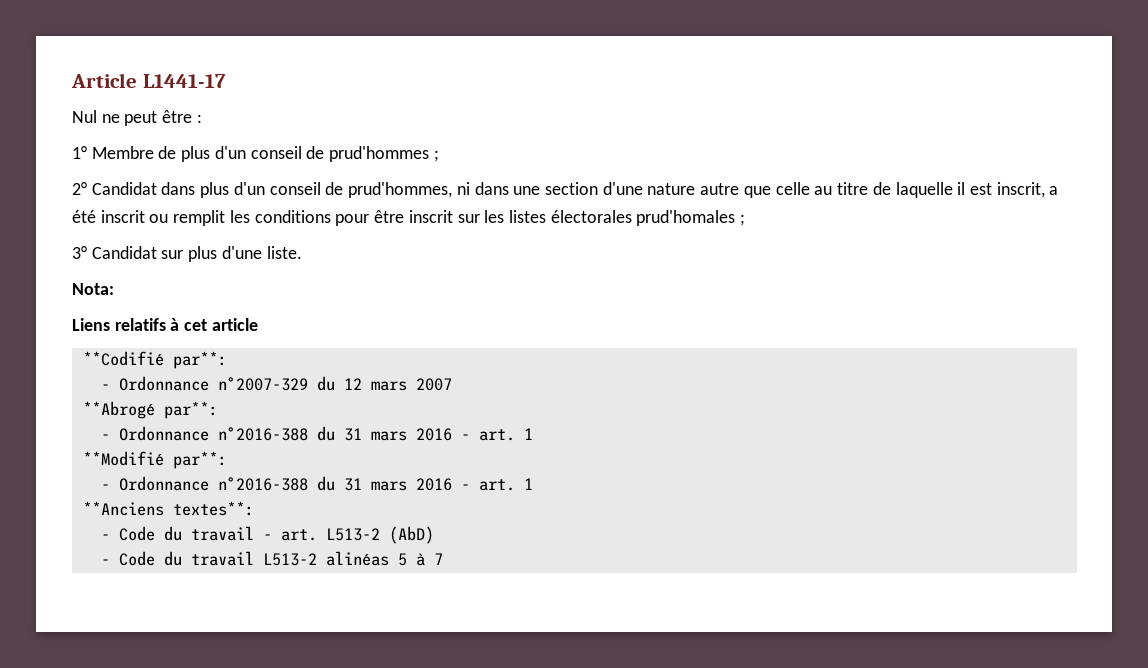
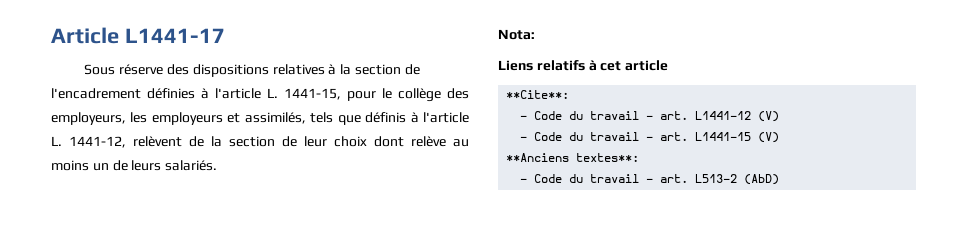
[72,110,202,126] [72,146,439,162] [72,182,1059,198] [72,210,746,226] [72,246,302,262] Nul ne peut être : // 1° Membre de plus d'un conseil de prud'hommes ; // 2° Candidat dans plus d'un conseil de prud'hommes, ni dans une section d'une nature autre que celle au titre de laquelle il est inscrit, a été inscrit ou remplit les conditions pour être inscrit sur les listes électorales prud'homales ; // 3° Candidat sur plus d'une liste. -> [84,64,420,77] [51,88,469,102] [51,112,470,125] [51,136,469,148] [51,160,218,171] Sous réserve des dispositions relatives à la section de l'encadrement définies à l'article L. 1441-15, pour le collège des employeurs, les employeurs et assimilés, tels que définis à l'article L. 1441-12, relèvent de la section de leur choix dont relève au moins un de leurs salariés.
[82,351,227,369] [100,376,452,391] [82,401,218,419] [100,426,533,441] [82,451,227,469] [100,476,533,491] **Codifié par**: // - Ordonnance n°2007-329 du 12 mars 2007 // **Abrogé par**: // - Ordonnance n°2016-388 du 31 mars 2016 - art. 1 // **Modifié par**: // - Ordonnance n°2016-388 du 31 mars 2016 - art. 1 -> [506,90,570,99] [520,111,780,122] [520,132,780,143] **Cite**: // - Code du travail - art. L1441-12 (V) // - Code du travail - art. L1441-15 (V)
[100,551,443,566] // - Code du travail L513-2 alinéas 5 à 7 -> (780, 179) none

